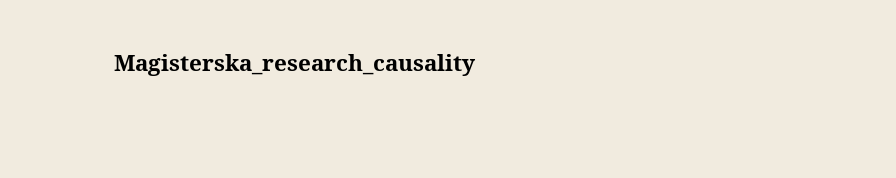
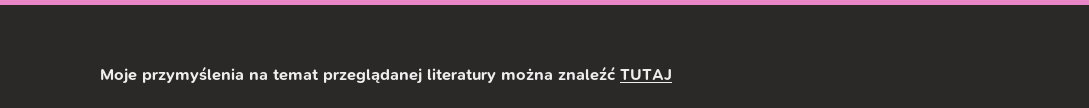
[114,54,476,76] Magisterska_research_causality -> [100,66,672,84] Moje przymyślenia na temat przeglądanej literatury można znaleźć TUTAJ

